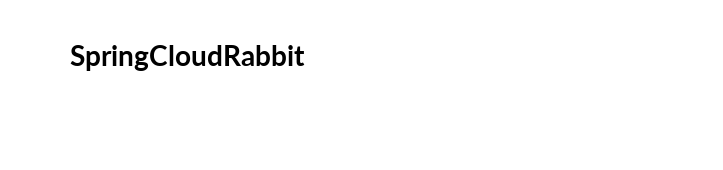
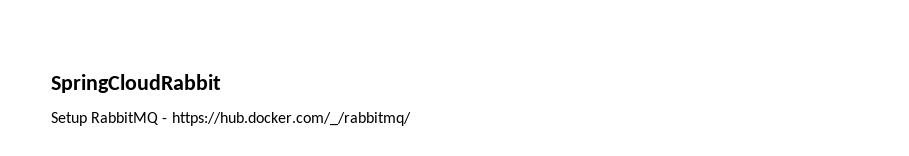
(305, 58) none -> [51,112,411,126] // Setup RabbitMQ - https://hub.docker.com/_/rabbitmq/

